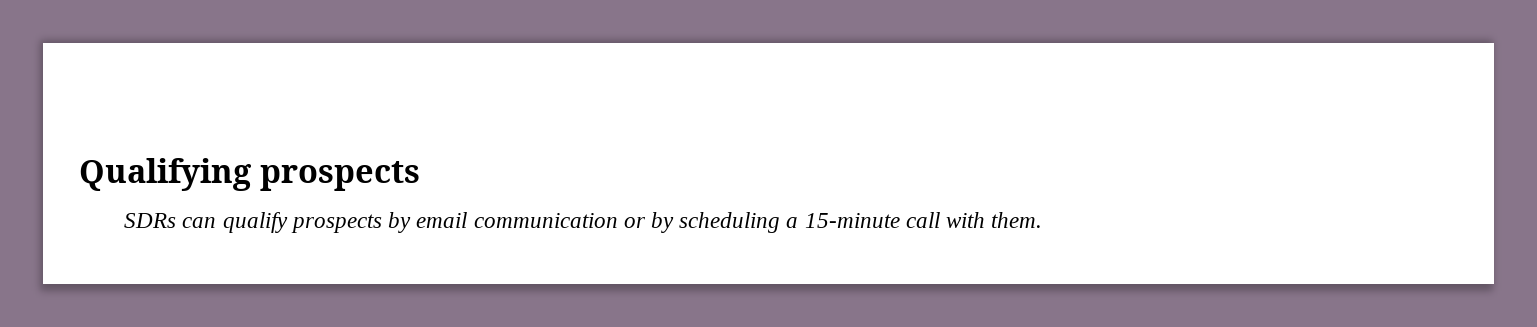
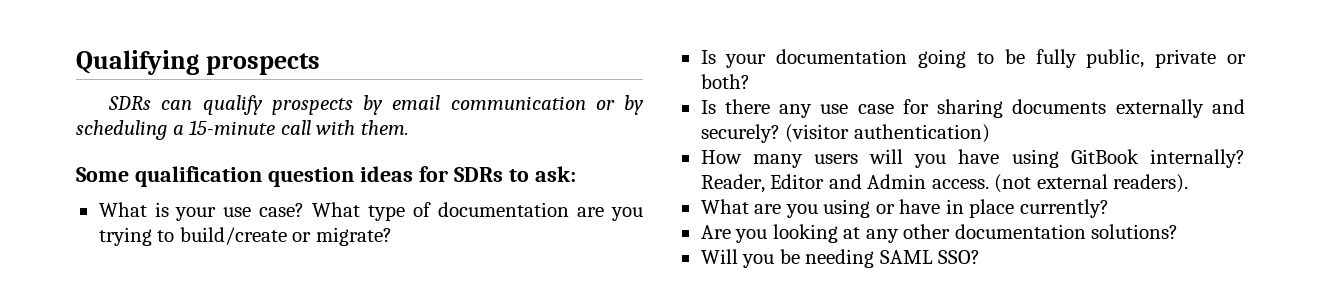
(1043, 220) none -> [76,166,576,187] [98,202,643,221] [98,227,392,246] [700,49,1246,68] [700,74,750,89] [700,99,1245,118] [700,124,990,143] [700,149,1246,168] [700,174,1189,193] [700,199,1109,218] [700,224,1179,243] [700,249,981,268] // Some qualification question ideas for SDRs to ask: // What is your use case? What type of documentation are you trying to build/create or migrate? // Is your documentation going to be fully public, private or both? // Is there any use case for sharing documents externally and securely? (visitor authentication) // How many users will you have using GitBook internally? Reader, Editor and Admin access. (not external readers). // What are you using or have in place currently? // Are you looking at any other documentation solutions? // Will you be needing SAML SSO?

